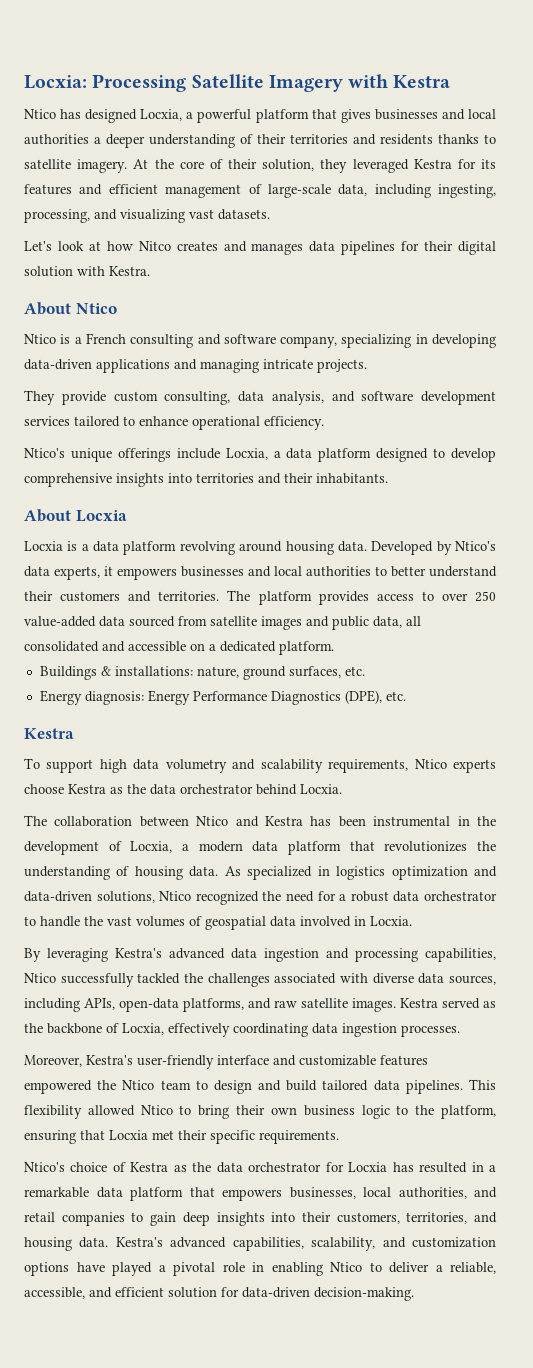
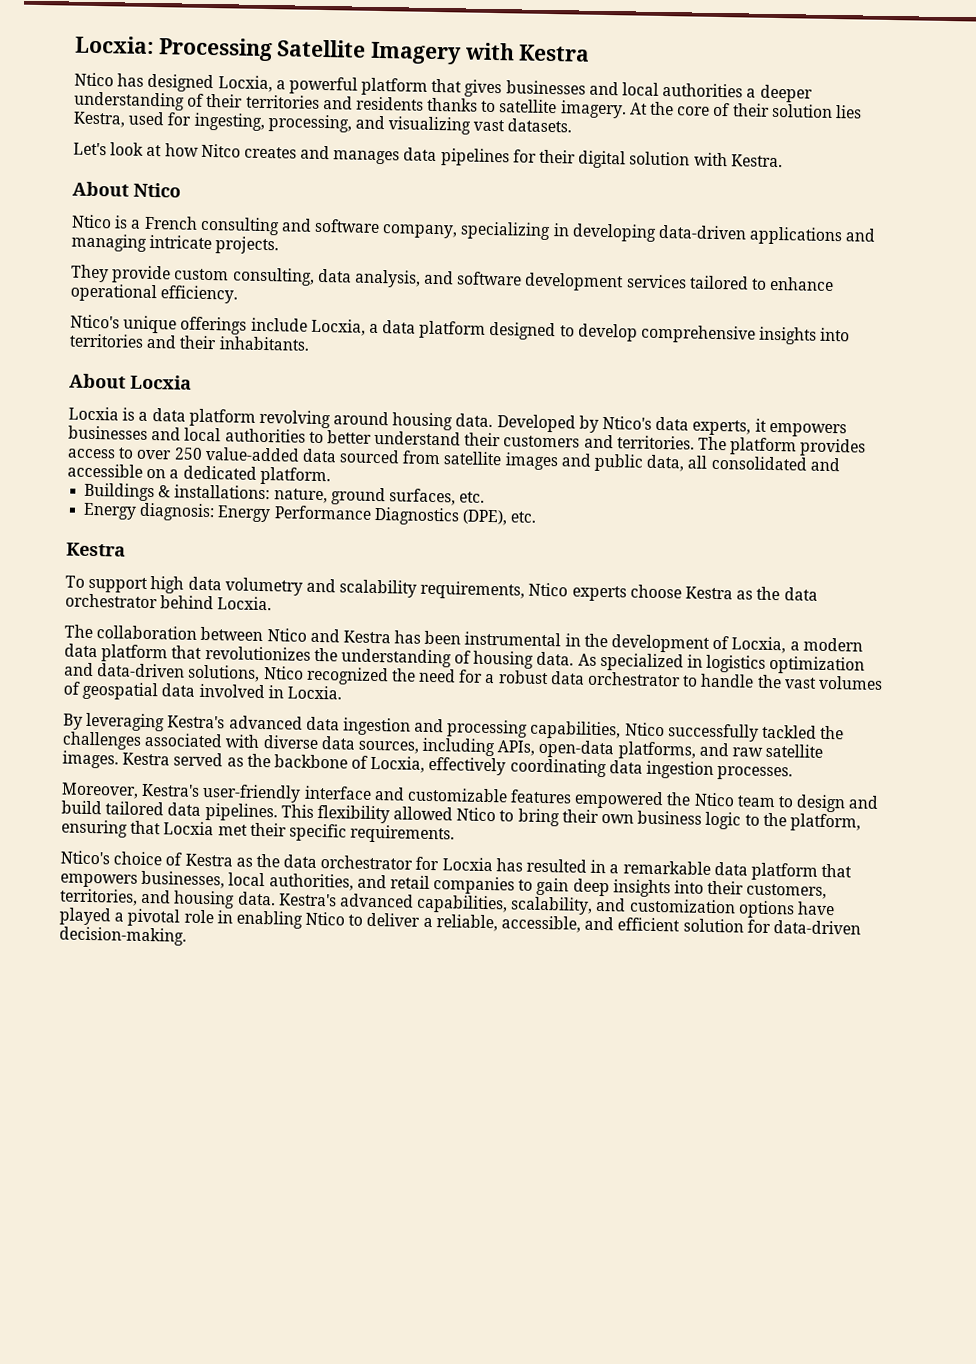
[262,159,497,173] [24,184,431,198] solution, they leveraged Kestra for its features and efficient management of large-scale data, including -> [771,103,862,119] [73,111,192,128] solution lies Kestra, used for

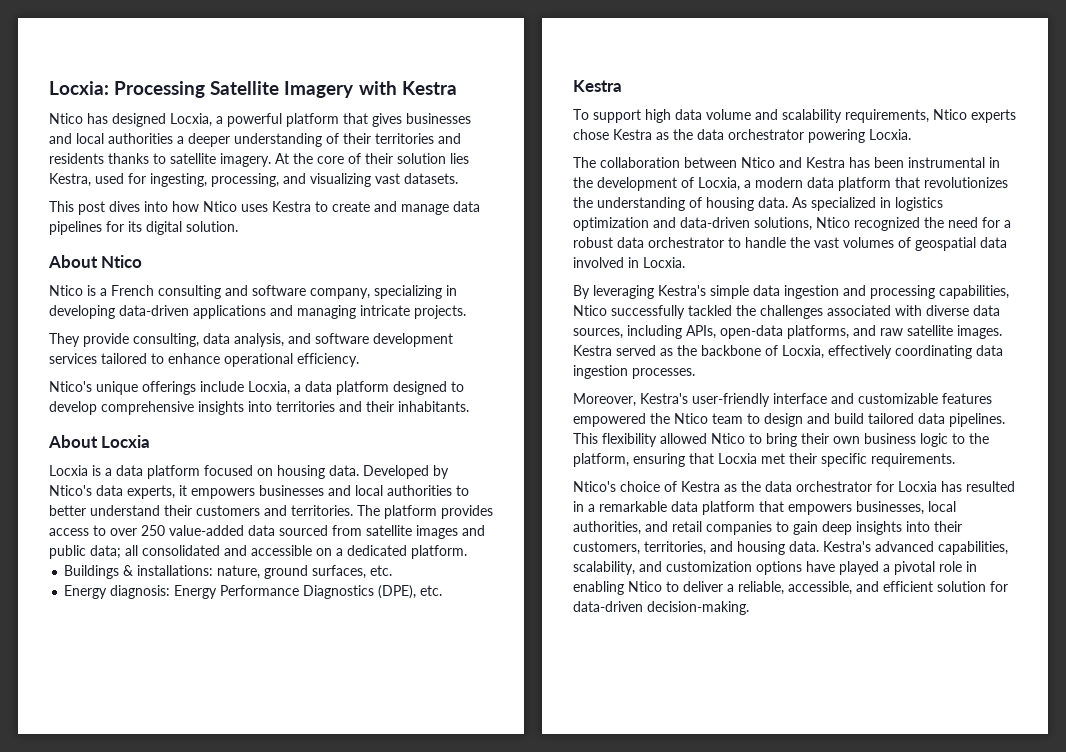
[73,142,783,169] Let's look at how Nitco creates and manages data pipelines for their digital solution with Kestra. -> [49,201,480,215] [49,221,238,235] This post dives into how Ntico uses Kestra to create and manage data pipelines for its digital solution.
[174,268,230,281] custom -> (129, 340) none
[258,409,390,429] revolving around -> [204,465,273,476] focused on
[646,454,686,472] data, -> [90,545,121,559] data;
[224,577,303,596] volumetry -> [706,109,751,120] volume
[629,584,818,601] [65,593,215,610] choose Kestra as the data orchestrator behind -> [573,129,865,143] chose Kestra as the data orchestrator powering
[228,715,303,730] advanced -> [710,285,749,299] simple

